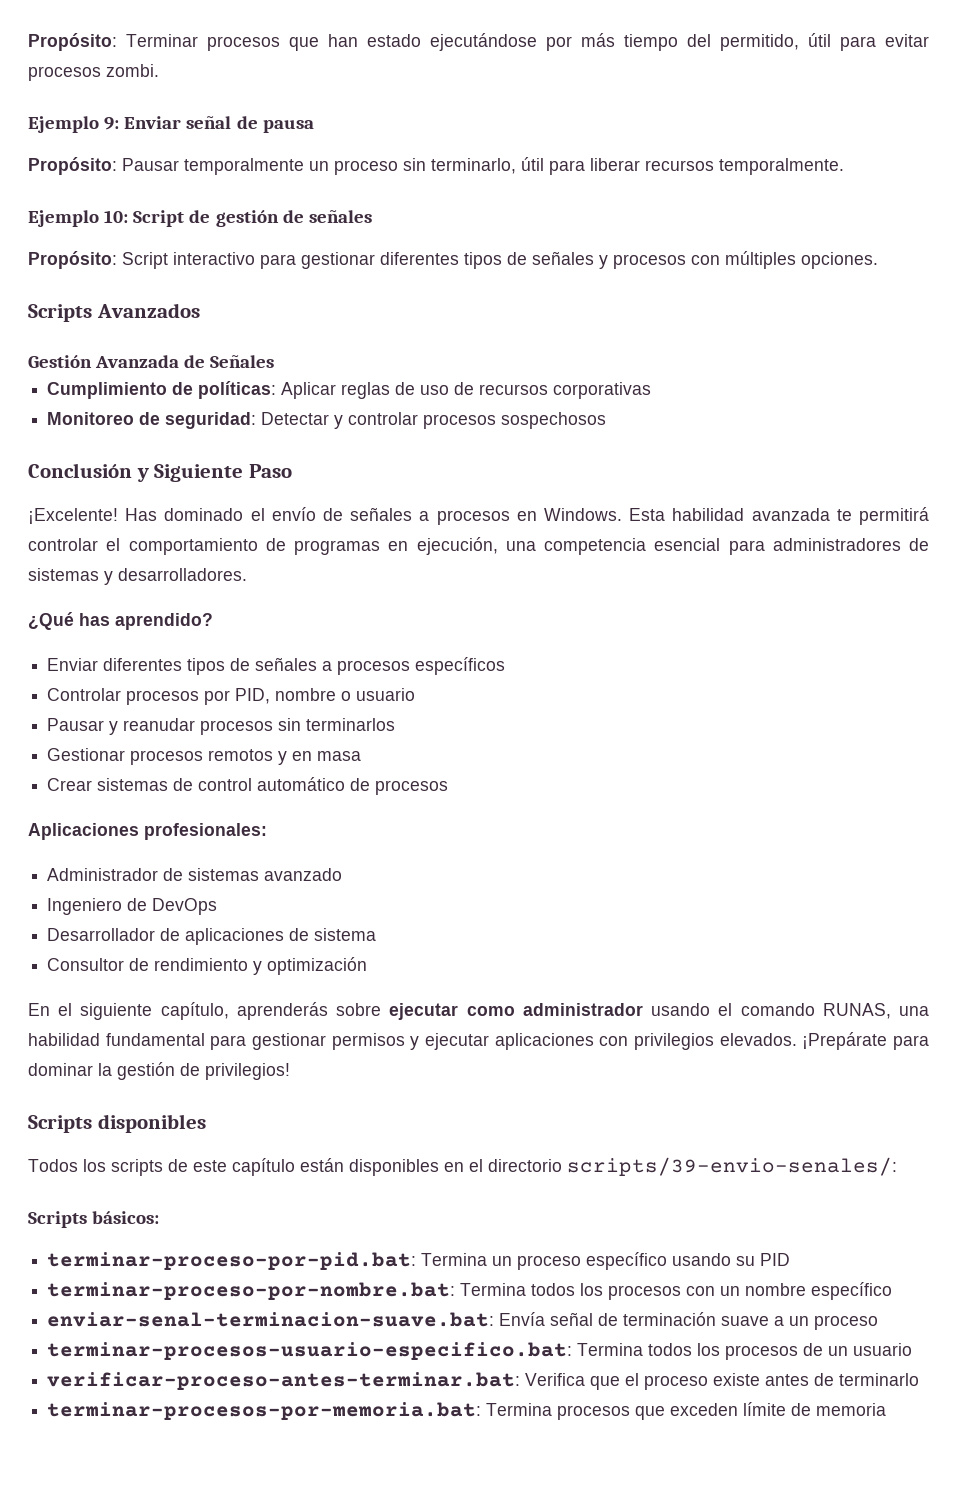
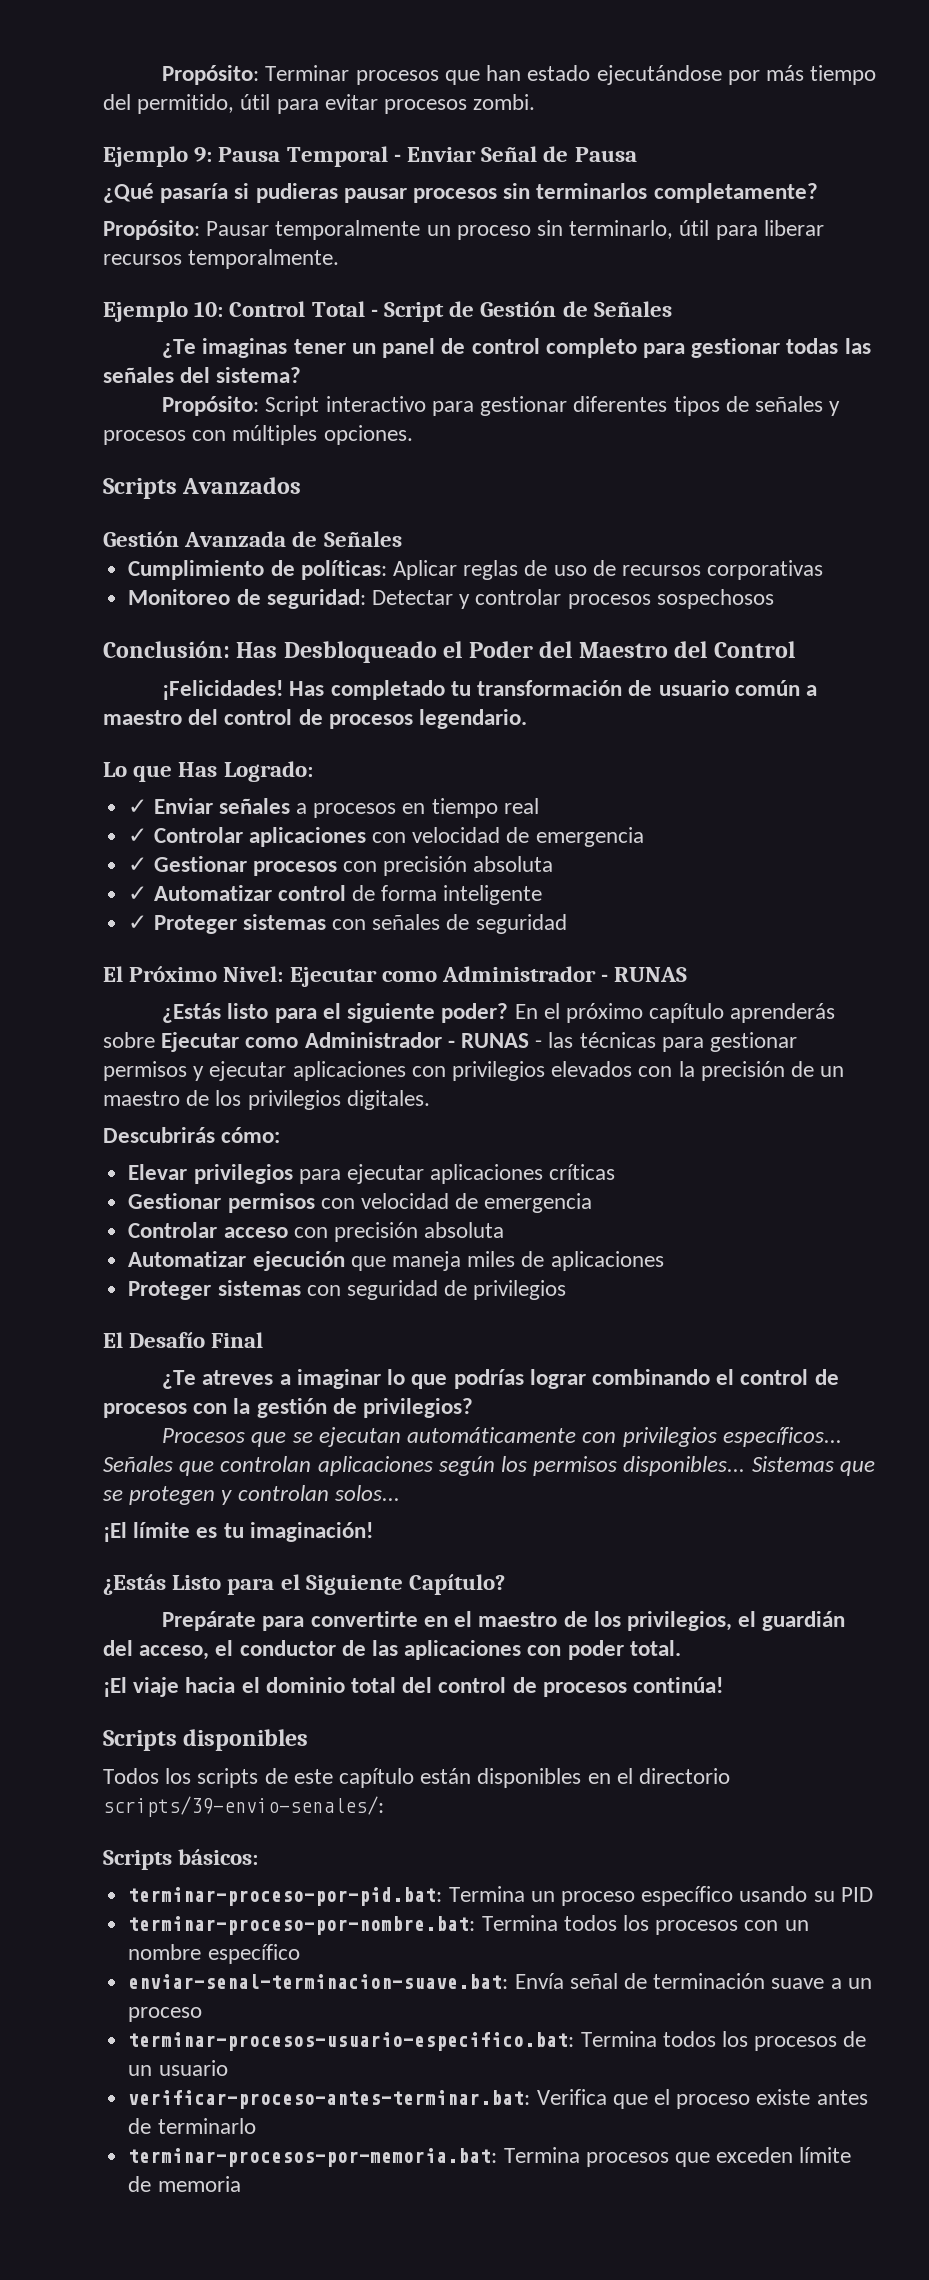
[124,116,314,133] Enviar señal de pausa -> [218,146,637,167] [103,183,818,203] Pausa Temporal - Enviar Señal de Pausa // ¿Qué pasaría si pudieras pausar procesos sin terminarlos completamente?
[133,210,372,227] Script de gestión de señales -> [229,301,672,322] [162,338,871,358] [103,367,302,383] Control Total - Script de Gestión de Señales // ¿Te imaginas tener un panel de control completo para gestionar todas las señales del sistema?
[28,463,292,482] [28,507,930,525] [28,537,929,555] [28,568,247,585] [28,612,213,630] [47,657,506,675] [47,688,416,705] [47,718,396,735] [47,748,362,765] [47,777,449,795] [28,823,267,840] [47,868,343,881] [47,898,218,915] [47,928,377,945] [47,957,368,975] [28,1002,930,1020] [28,1033,205,1046] Conclusión y Siguiente Paso // ¡Excelente! Has dominado el envío de señales a procesos en Windows. Esta habilidad avanzada te permitirá controlar el comportamiento de programas en ejecución, una competencia esencial para administradores de sistemas y desarrolladores. // ¿Qué has aprendido? // Enviar diferentes tipos de señales a procesos específicos // Controlar procesos por PID, nombre o usuario // Pausar y reanudar procesos sin terminarlos // Gestionar procesos remotos y en masa // Crear sistemas de control automático de procesos // Aplicaciones profesionales: // Administrador de sistemas avanzado // Ingeniero de DevOps // Desarrollador de aplicaciones de sistema // Consultor de rendimiento y optimización // En el siguiente capítulo, aprenderás sobre ejecutar como administrador usando el comando RUNAS, una habilidad fundamental -> [103,641,795,663] [162,680,817,700] [103,709,528,729] [103,761,313,782] [128,798,539,818] [128,827,644,847] [128,856,554,876] [128,885,543,905] [128,914,567,934] [103,966,688,987] [162,1003,836,1023] [103,1032,656,1052] Conclusión: Has Desbloqueado el Poder del Maestro del Control // ¡Felicidades! Has completado tu transformación de usuario común a maestro del control de procesos legendario. // Lo que Has Logrado: // ✓ Enviar señales a procesos en tiempo real // ✓ Controlar aplicaciones con velocidad de emergencia // ✓ Gestionar procesos con precisión absoluta // ✓ Automatizar control de forma inteligente // ✓ Proteger sistemas con señales de seguridad // El Próximo Nivel: Ejecutar como Administrador - RUNAS // ¿Estás listo para el siguiente poder? En el próximo capítulo aprenderás sobre Ejecutar como Administrador - RUNAS - las técnicas
[719,1032,929,1050] [28,1062,290,1080] elevados. ¡Prepárate para dominar la gestión de privilegios! -> [551,1061,845,1081] [103,1090,430,1110] [103,1127,281,1143] [128,1164,616,1184] [128,1193,593,1213] [128,1222,505,1242] [128,1251,664,1271] [128,1280,567,1300] [103,1332,264,1348] [162,1369,839,1389] [103,1398,474,1418] [162,1427,842,1447] [103,1456,875,1476] [103,1485,400,1505] [103,1522,373,1542] [103,1574,506,1595] [162,1611,846,1631] [103,1640,681,1660] [103,1677,724,1697] elevados con la precisión de un maestro de los privilegios digitales. // Descubrirás cómo: // Elevar privilegios para ejecutar aplicaciones críticas // Gestionar permisos con velocidad de emergencia // Controlar acceso con precisión absoluta // Automatizar ejecución que maneja miles de aplicaciones // Proteger sistemas con seguridad de privilegios // El Desafío Final // ¿Te atreves a imaginar lo que podrías lograr combinando el control de procesos con la gestión de privilegios? // Procesos que se ejecutan automáticamente con privilegios específicos... Señales que controlan aplicaciones según los permisos disponibles... Sistemas que se protegen y controlan solos... // ¡El límite es tu imaginación! // ¿Estás Listo para el Siguiente Capítulo? // Prepárate para convertirte en el maestro de los privilegios, el guardián del acceso, el conductor de las aplicaciones con poder total. // ¡El viaje hacia el dominio total del control de procesos continúa!

